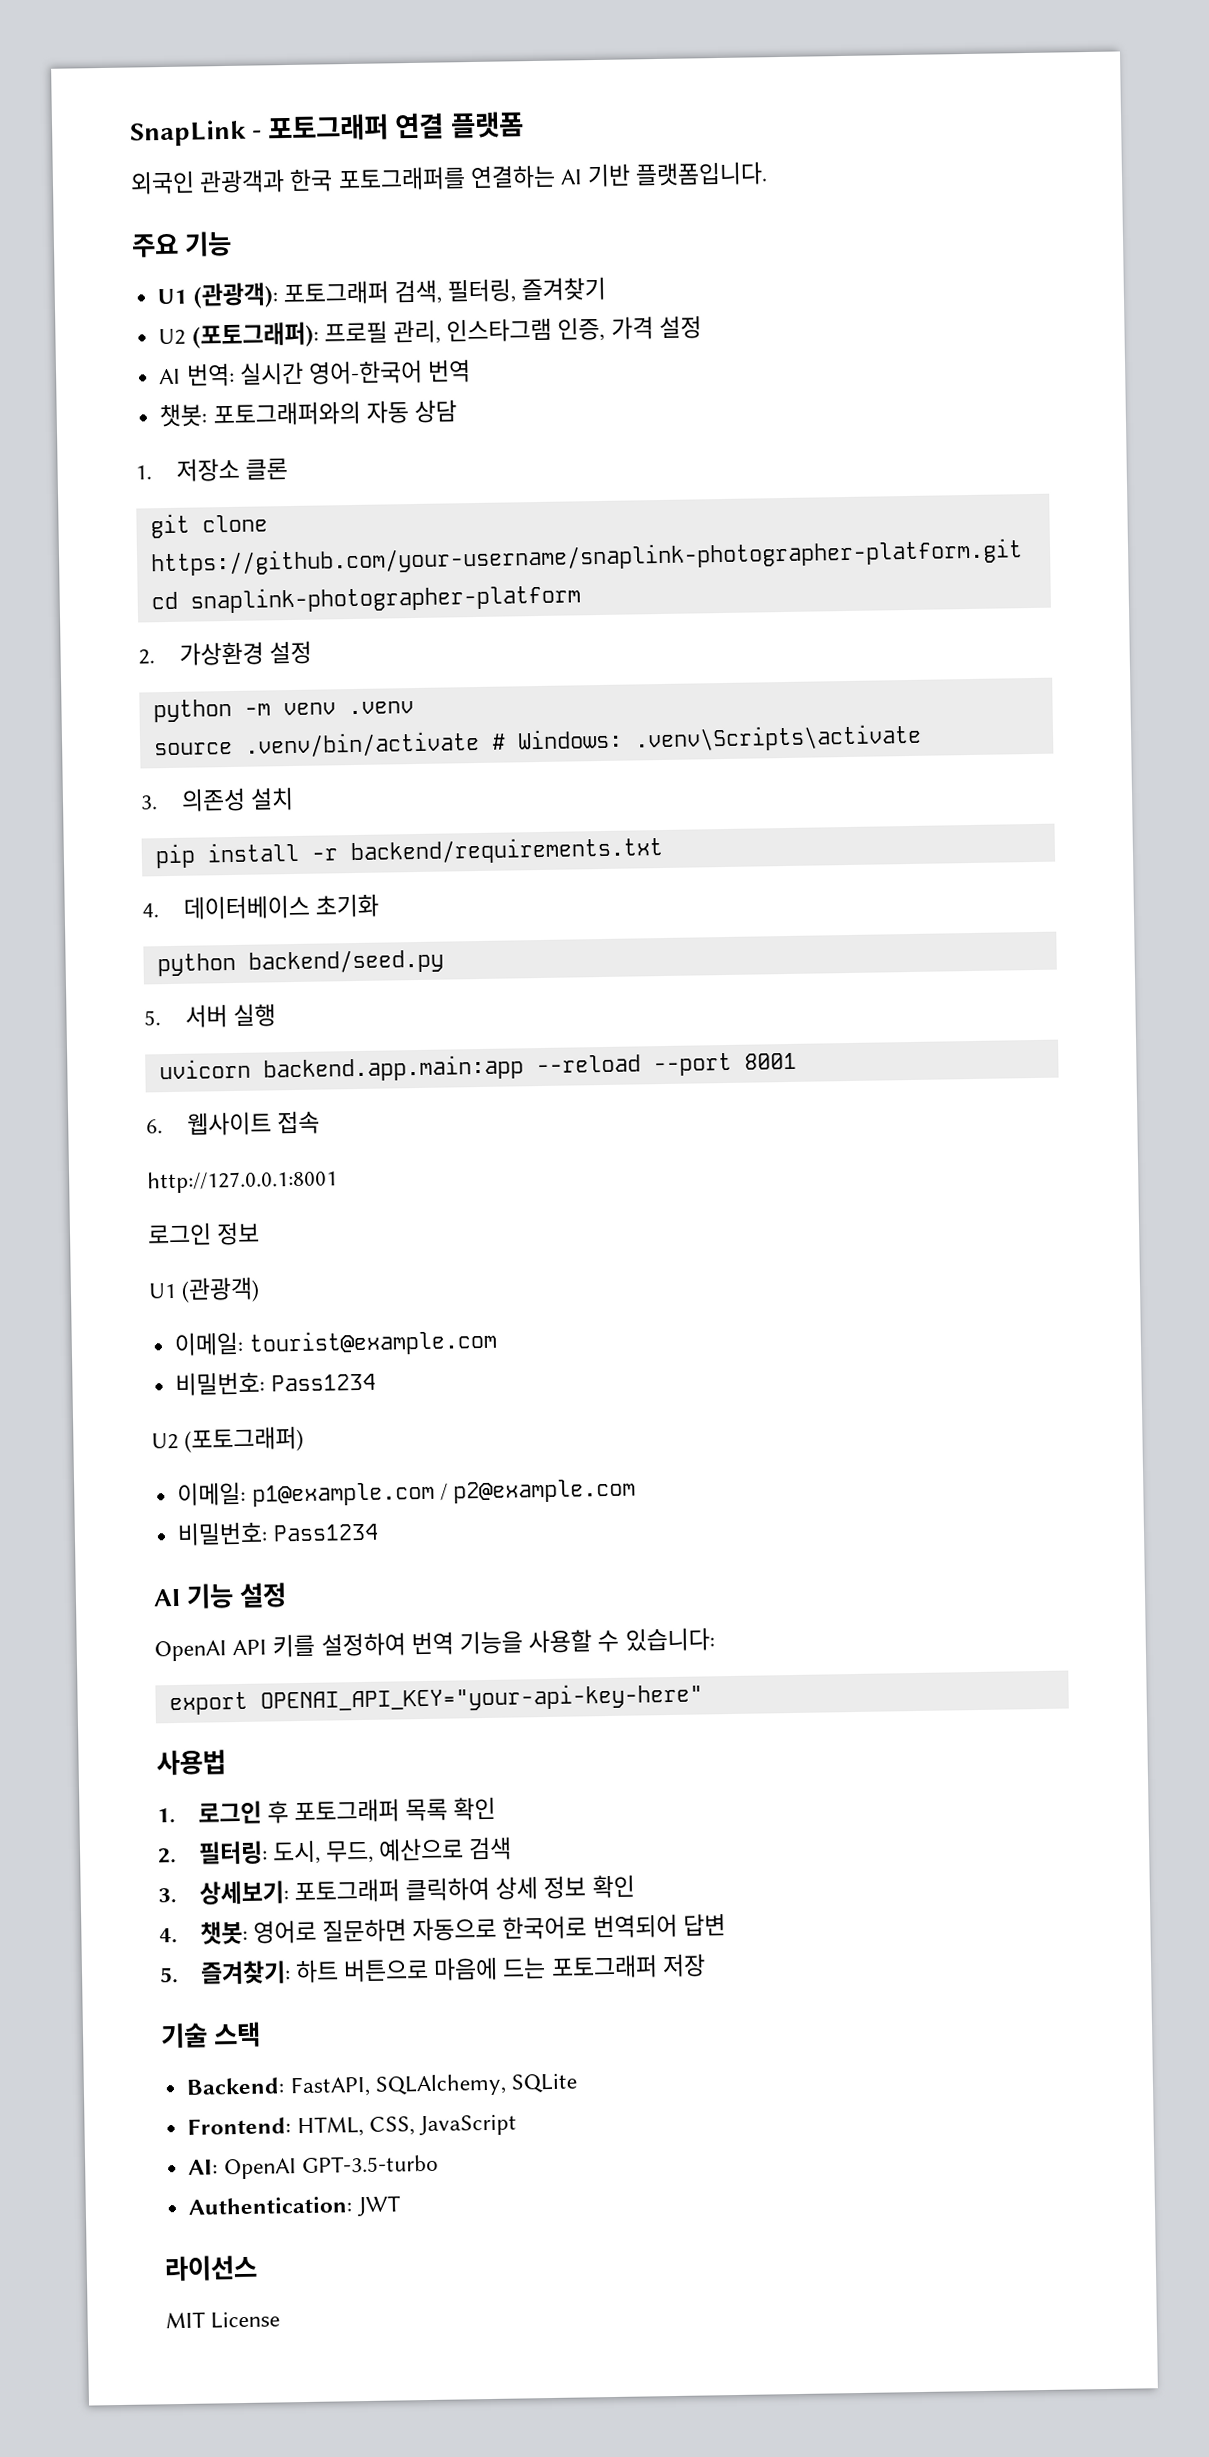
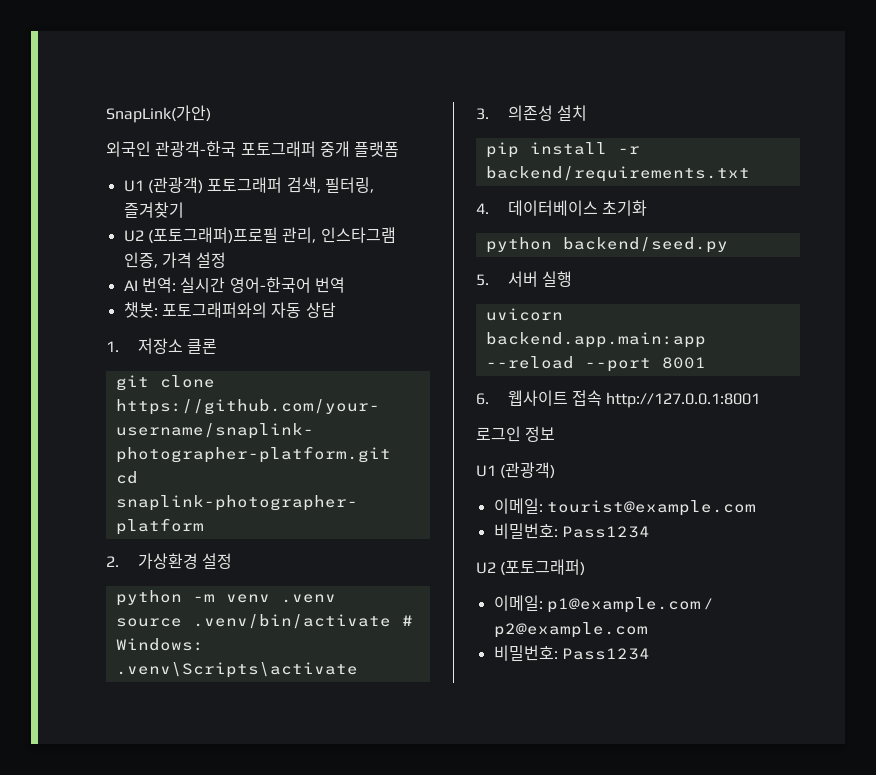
[129,111,524,147] [130,161,769,195] [131,230,232,258] [157,282,279,309] SnapLink - 포토그래퍼 연결 플랫폼 // 외국인 관광객과 한국 포토그래퍼를 연결하는 AI 기반 플랫폼입니다. // 주요 기능 // U1 (관광객): -> [106,105,211,123] [106,141,400,157] [123,177,203,194] SnapLink(가안) // 외국인 관광객-한국 포토그래퍼 중개 플랫폼 // U1 (관광객)
[191,320,388,349] (포토그래퍼): 프로필 -> [147,227,278,244] (포토그래퍼)프로필
(320, 1122) // -> (603, 398) none
[153,1582,287,1609] [154,1627,715,1662] [168,1682,703,1716] [156,1749,226,1776] [157,1796,497,1825] [158,1836,513,1865] [158,1874,635,1905] [159,1913,726,1945] [159,1953,706,1985] [160,2021,261,2049] [186,2073,578,2098] [187,2114,517,2138] [188,2154,439,2180] [188,2195,401,2217] [164,2254,258,2282] [165,2311,281,2329] // AI 기능 설정 // OpenAI API 키를 설정하여 번역 기능을 사용할 수 있습니다: // export OPENAI_API_KEY="your-api-key-here" // 사용법 // 1. 로그인 후 포토그래퍼 목록 확인 // 2. 필터링: 도시, 무드, 예산으로 검색 // 3. 상세보기: 포토그래퍼 클릭하여 상세 정보 확인 // 4. 챗봇: 영어로 질문하면 자동으로 한국어로 번역되어 답변 // 5. 즐겨찾기: 하트 버튼으로 마음에 드는 포토그래퍼 저장 // 기술 스택 // Backend: FastAPI, SQLAlchemy, SQLite // Frontend: HTML, CSS, JavaScript // AI: OpenAI GPT-3.5-turbo // Authentication: JWT // 라이선스 // MIT License -> (650, 654) none

